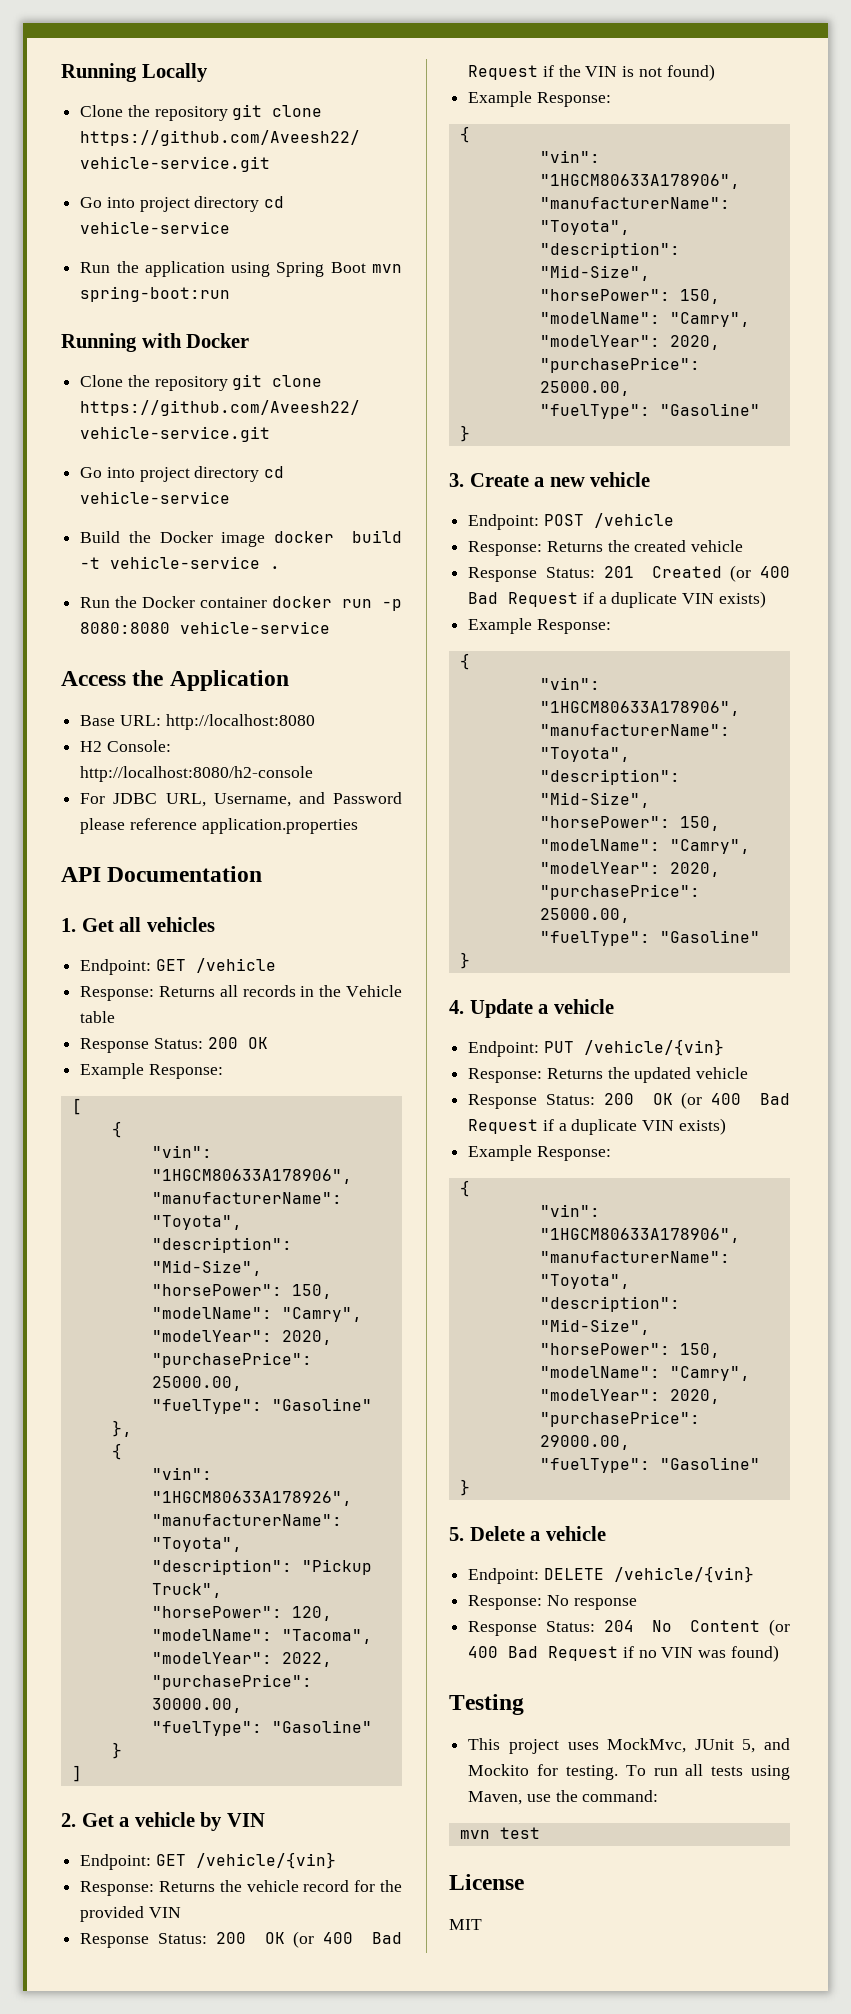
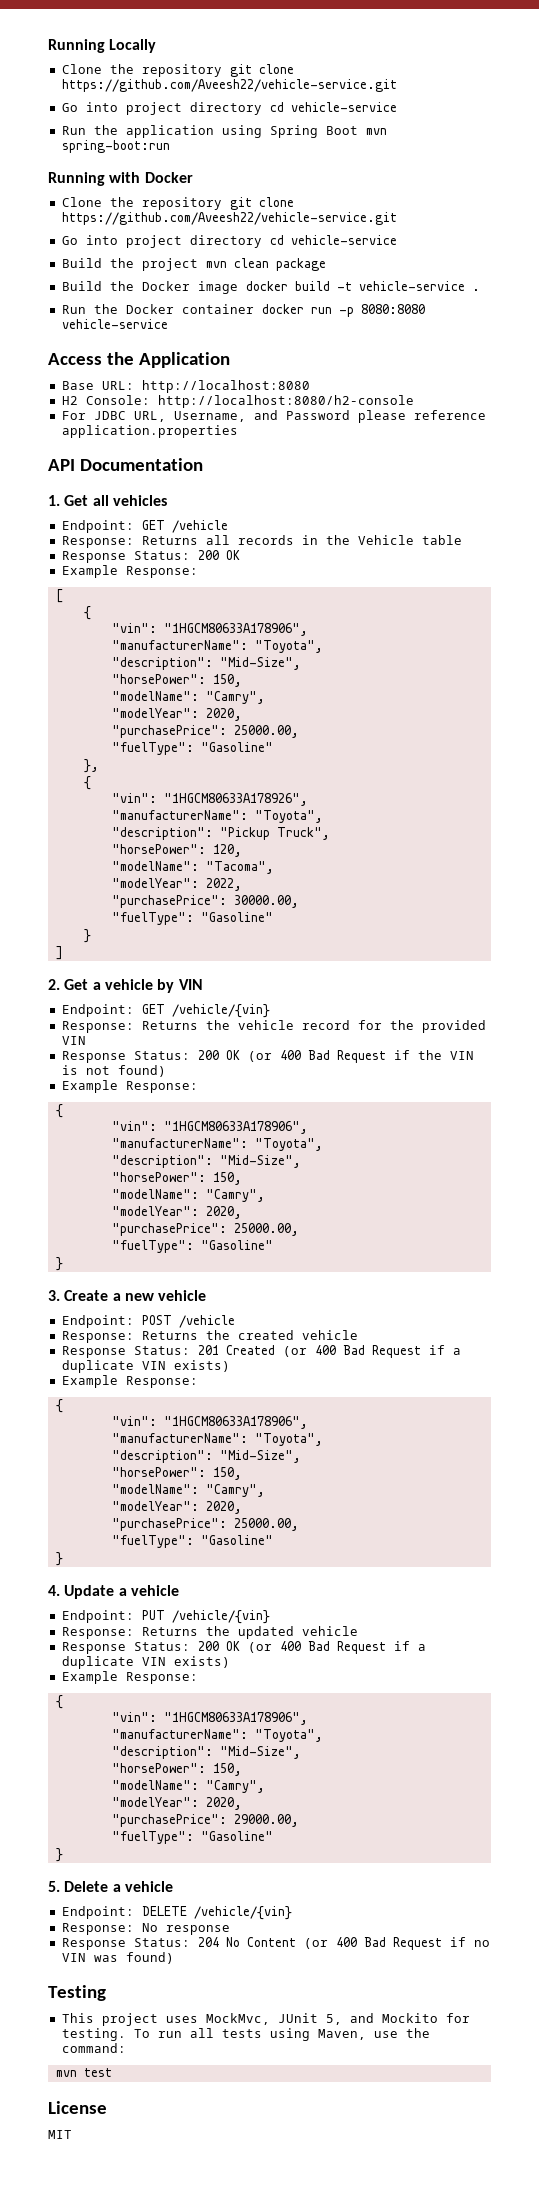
(231, 497) none -> [61,258,326,271] // Build the project mvn clean package

